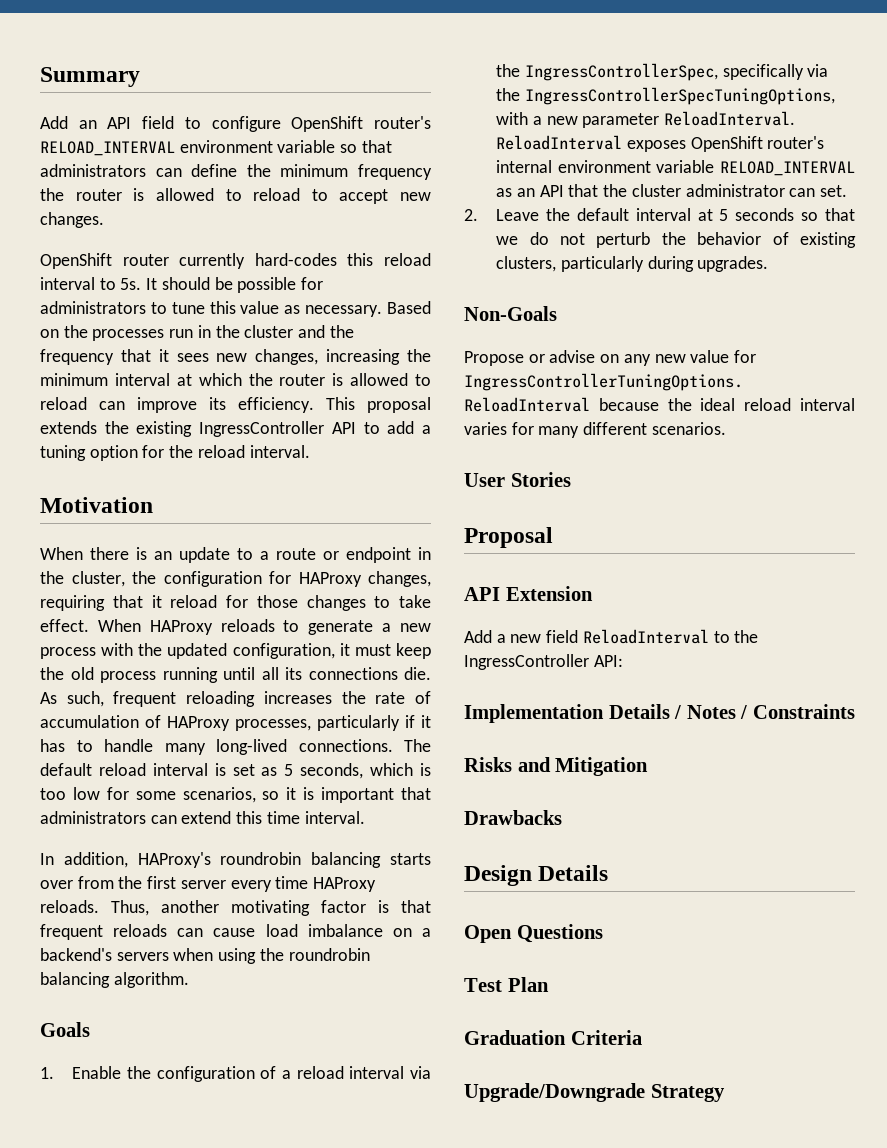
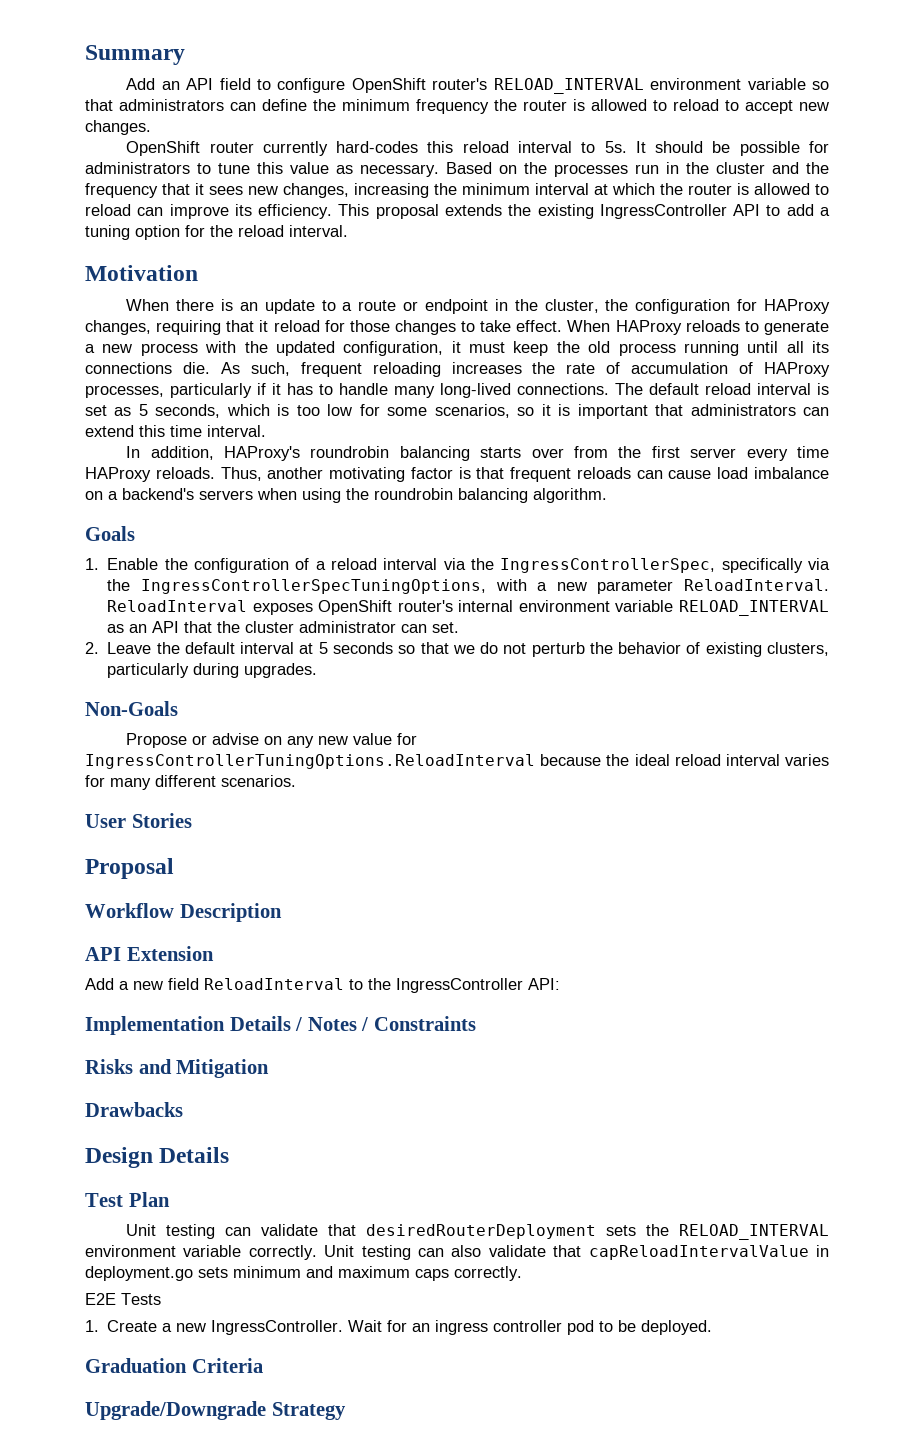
(553, 537) none -> [85,903,282,922] // Workflow Description
[464,924,603,943] // Open Questions -> (230, 1155) none
(549, 984) none -> [126,1224,829,1240] [85,1245,829,1260] [85,1266,522,1281] [85,1293,161,1305] [85,1320,713,1335] // Unit testing can validate that desiredRouterDeployment sets the RELOAD_INTERVAL environment variable correctly. Unit testing can also validate that capReloadIntervalValue in deployment.go sets minimum and maximum caps correctly. // E2E Tests // 1. Create a new IngressController. Wait for an ingress controller pod to be deployed.

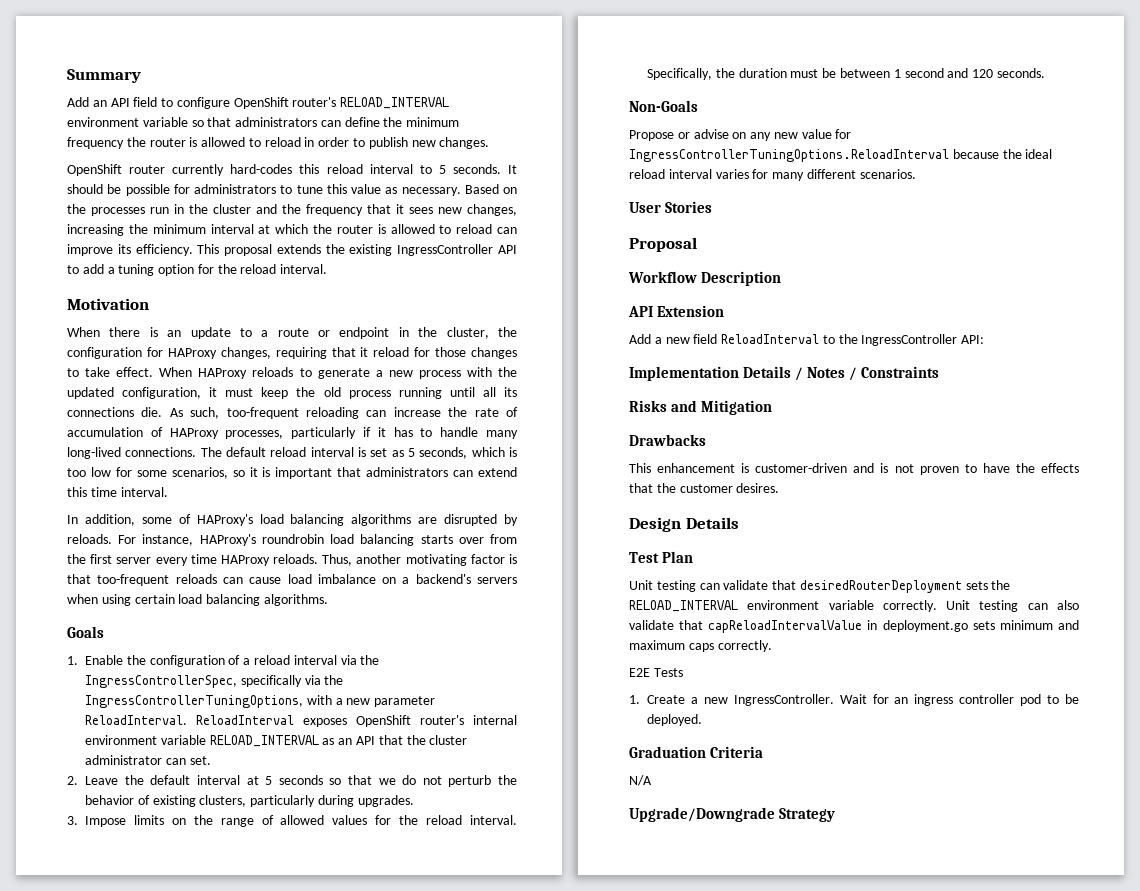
[725,100,793,114] to accept -> [304,137,408,149] in order to publish
[604,141,627,153] 5s. -> [438,164,501,174] 5 seconds.
[300,362,522,377] frequent reloading increases -> [226,407,441,419] too-frequent reloading can increase
(214, 453) none -> [141,514,518,526] [67,534,194,546] some of HAProxy's load balancing algorithms are disrupted by reloads. For instance,
(390, 452) none -> [330,534,355,544] load
[510,467,572,482] frequent -> [97,574,170,586] too-frequent
[346,488,607,503] the roundrobin balancing algorithm. -> [134,594,328,606] certain load balancing algorithms.
[140,579,486,594] IngressControllerSpecTuningOptions, -> [85,695,304,708] IngressControllerTuningOptions,
(318, 670) none -> [67,815,517,827] [647,68,1045,80] // 3. Impose limits on the range of allowed values for the reload interval. Specifically, the duration must be between 1 second and 120 seconds.
(183, 1109) none -> [629,463,1079,475] [629,483,780,493] // This enhancement is customer-driven and is not proven to have the effects that the customer desires.
(263, 1365) none -> [629,775,652,786] // N/A

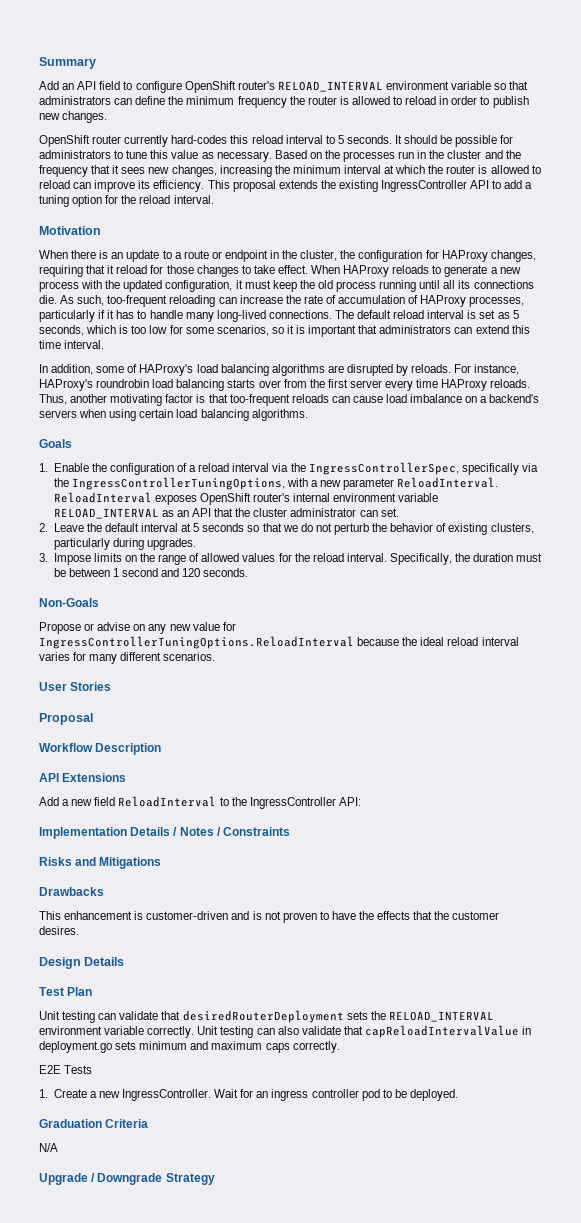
[657,305,725,317] Extension -> [62,773,127,782] Extensions
[701,400,773,415] Mitigation -> [99,857,162,869] Mitigations
[629,807,775,822] Upgrade/Downgrade -> [39,1173,163,1185] Upgrade / Downgrade

